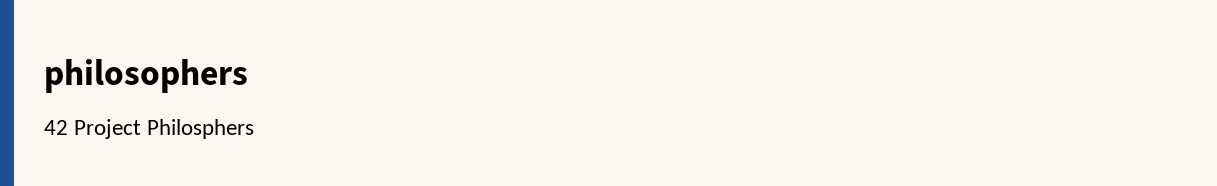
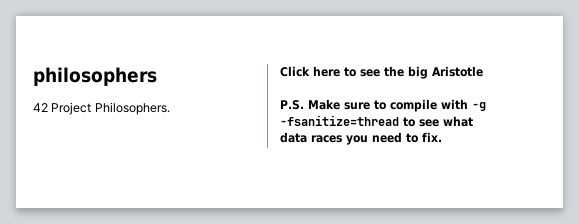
[147,119,255,139] Philosphers -> [94,102,170,115] [280,66,483,79] [280,99,486,112] [280,115,473,127] [280,132,442,145] Philosophers. // Click here to see the big Aristotle // P.S. Make sure to compile with -g -fsanitize=thread to see what data races you need to fix.

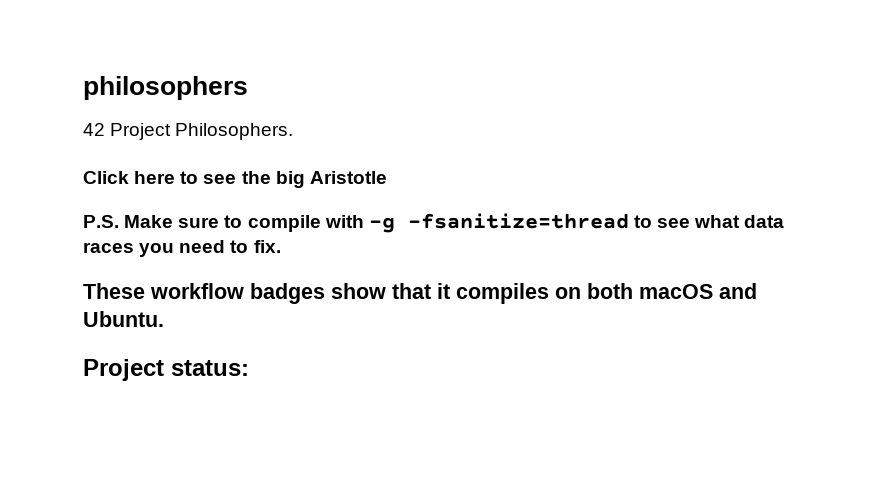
(442, 137) none -> [83,283,757,304] [83,311,164,327] [83,359,249,381] // These workflow badges show that it compiles on both macOS and Ubuntu. // Project status:

